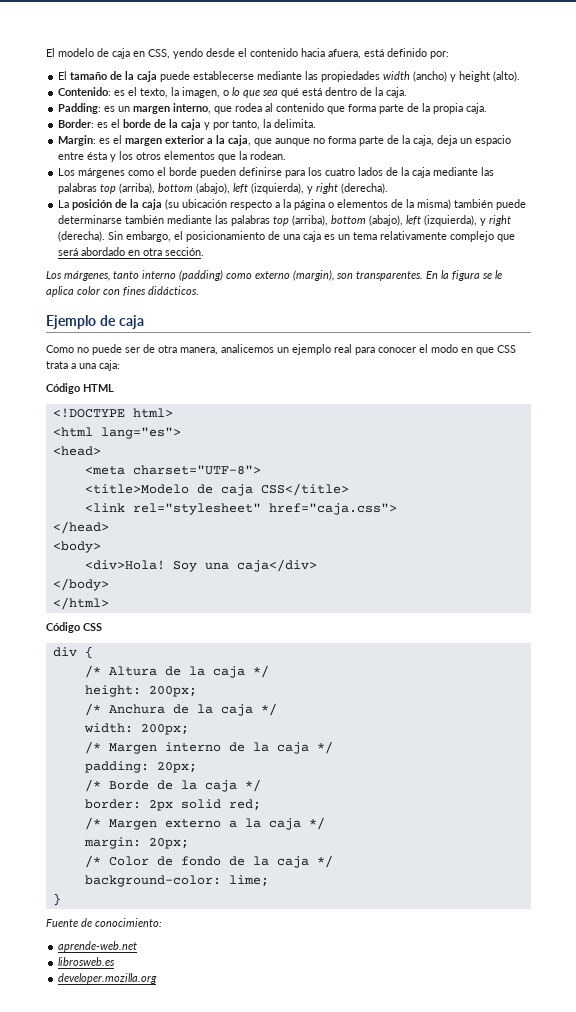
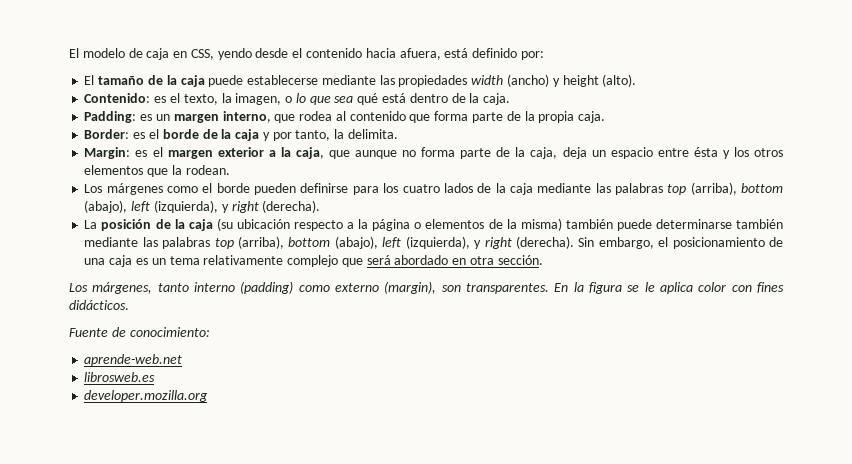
[46,315,144,329] [46,344,516,355] [46,360,120,371] [46,383,114,394] [52,408,173,418] [52,427,181,439] [52,446,101,456] [84,465,261,475] [84,483,349,496] [84,503,397,515] [52,521,109,534] [52,541,101,553] [84,559,317,572] [52,578,109,591] [52,597,109,610] [46,622,102,633] [52,646,93,659] [84,665,269,678] [84,685,197,697] [84,703,277,716] [83,723,189,735] [84,741,333,754] [84,761,197,773] [84,779,261,792] [84,799,261,811] [84,817,325,830] [83,837,189,849] [84,855,333,868] [84,875,269,887] [52,893,61,906] // Ejemplo de caja // Como no puede ser de otra manera, analicemos un ejemplo real para conocer el modo en que CSS trata a una caja: // Código HTML // <!DOCTYPE html> // <html lang="es"> // <head> // <meta charset="UTF-8"> // <title>Modelo de caja CSS</title> // <link rel="stylesheet" href="caja.css"> // </head> // <body> // <div>Hola! Soy una caja</div> // </body> // </html> // Código CSS // div { // /* Altura de la caja */ // height: 200px; // /* Anchura de la caja */ // width: 200px; // /* Margen interno de la caja */ // padding: 20px; // /* Borde de la caja */ // border: 2px solid red; // /* Margen externo a la caja */ // margin: 20px; // /* Color de fondo de la caja */ // background-color: lime; // } -> (129, 305) none

